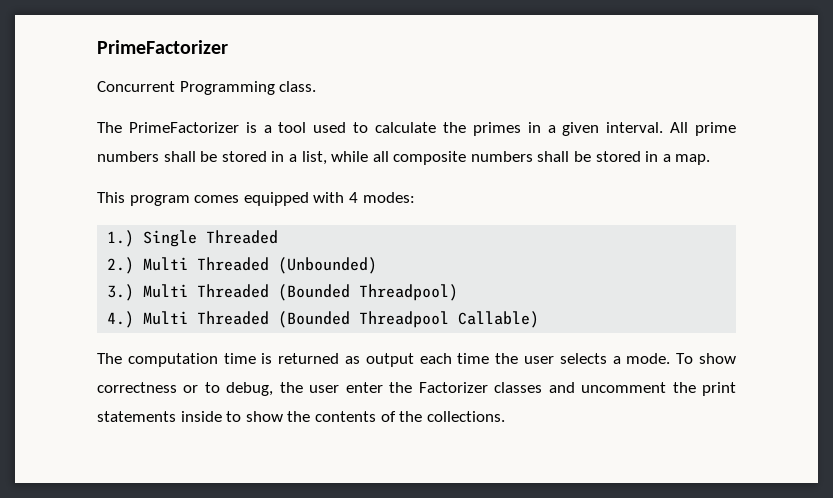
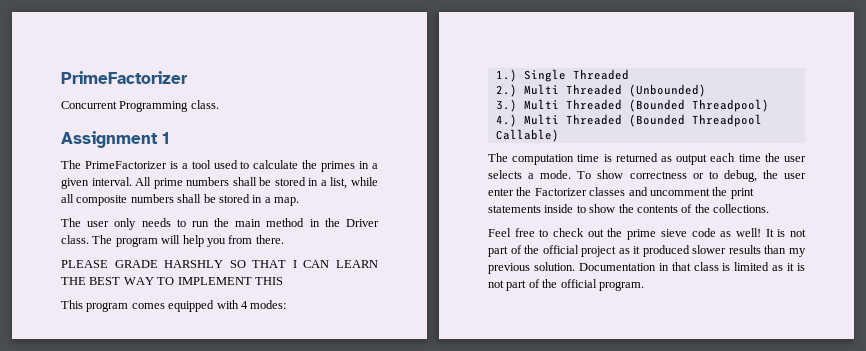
(317, 86) none -> [61,131,170,148] // Assignment 1
(711, 159) none -> [61,218,379,230] [61,235,284,247] [61,260,378,268] [61,277,283,285] // The user only needs to run the main method in the Driver class. The program will help you from there. // PLEASE GRADE HARSHLY SO THAT I CAN LEARN THE BEST WAY TO IMPLEMENT THIS
(505, 416) none -> [488,228,806,240] [488,245,806,257] [488,262,805,274] [488,279,644,291] // Feel free to check out the prime sieve code as well! It is not part of the official project as it produced slower results than my previous solution. Documentation in that class is limited as it is not part of the official program.

